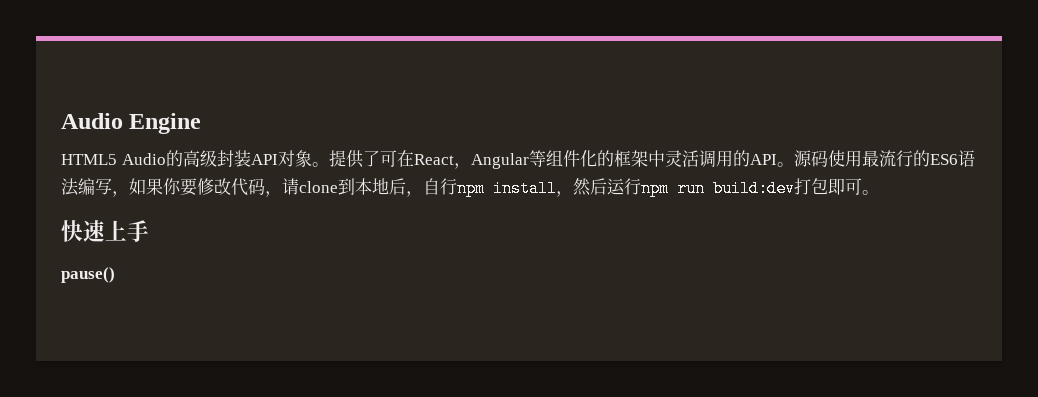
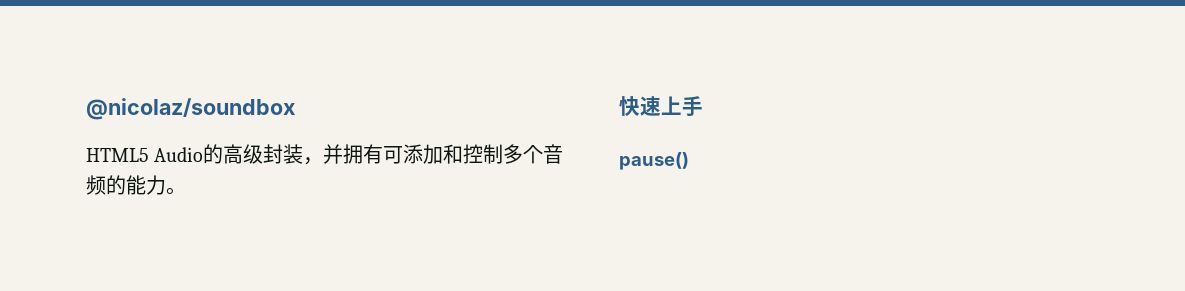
[61,113,202,134] Audio Engine -> [86,98,296,120] @nicolaz/soundbox
[250,150,975,169] [61,178,862,197] API对象。提供了可在React，Angular等组件化的框架中灵活调用的API。源码使用最流行的ES6语法编写，如果你要修改代码，请clone到本地后，自行npm install，然后运行npm run build:dev打包即可 -> [303,144,564,165] [86,175,166,195] ，并拥有可添加和控制多个音频的能力

